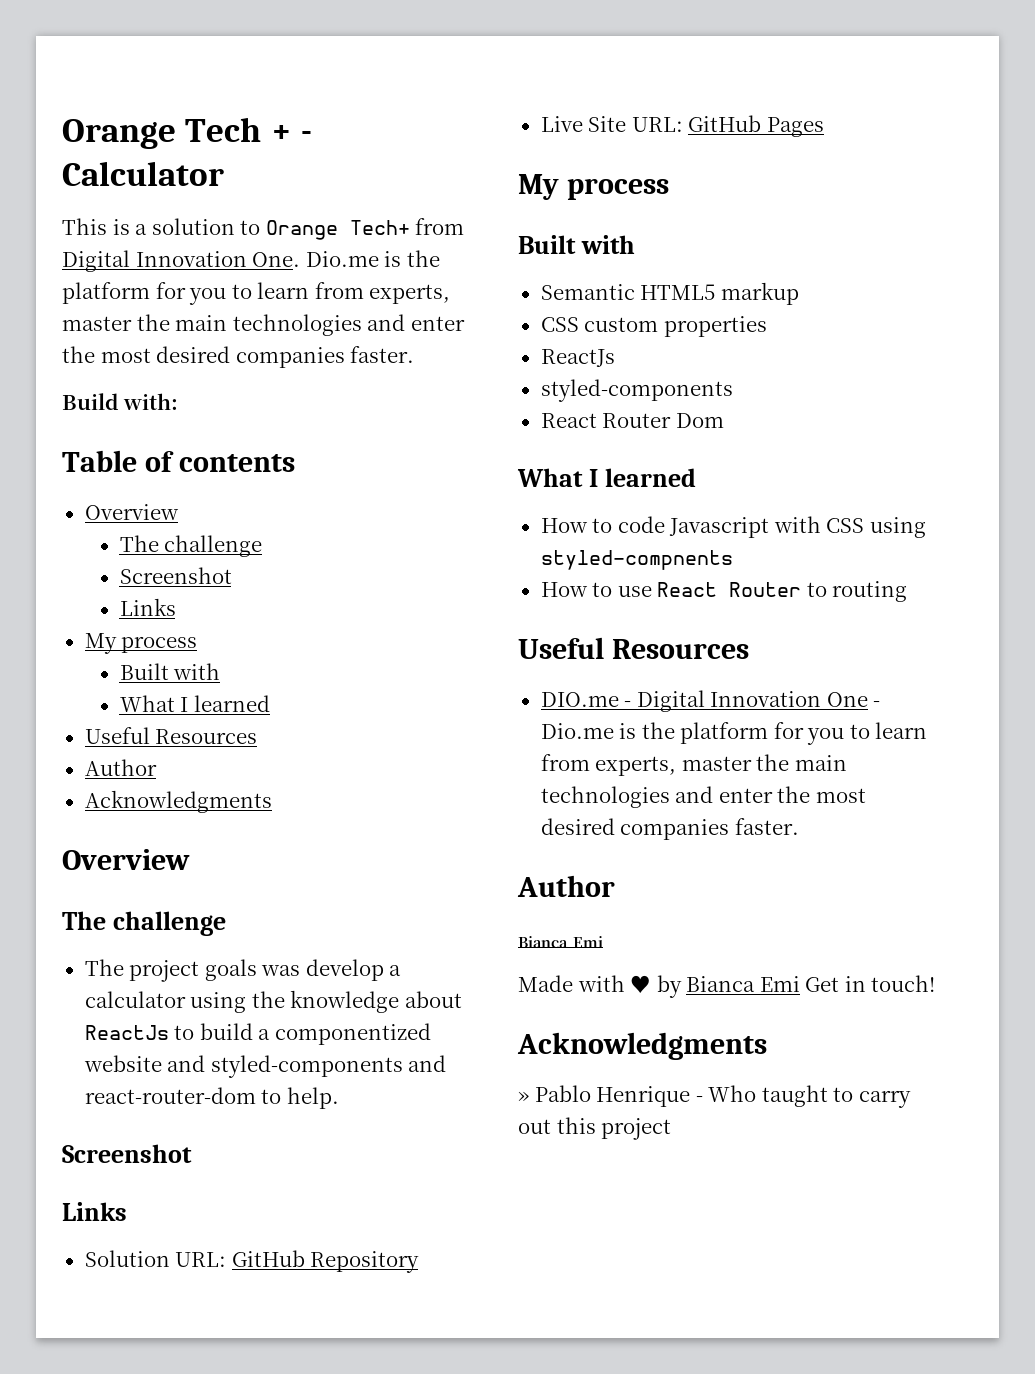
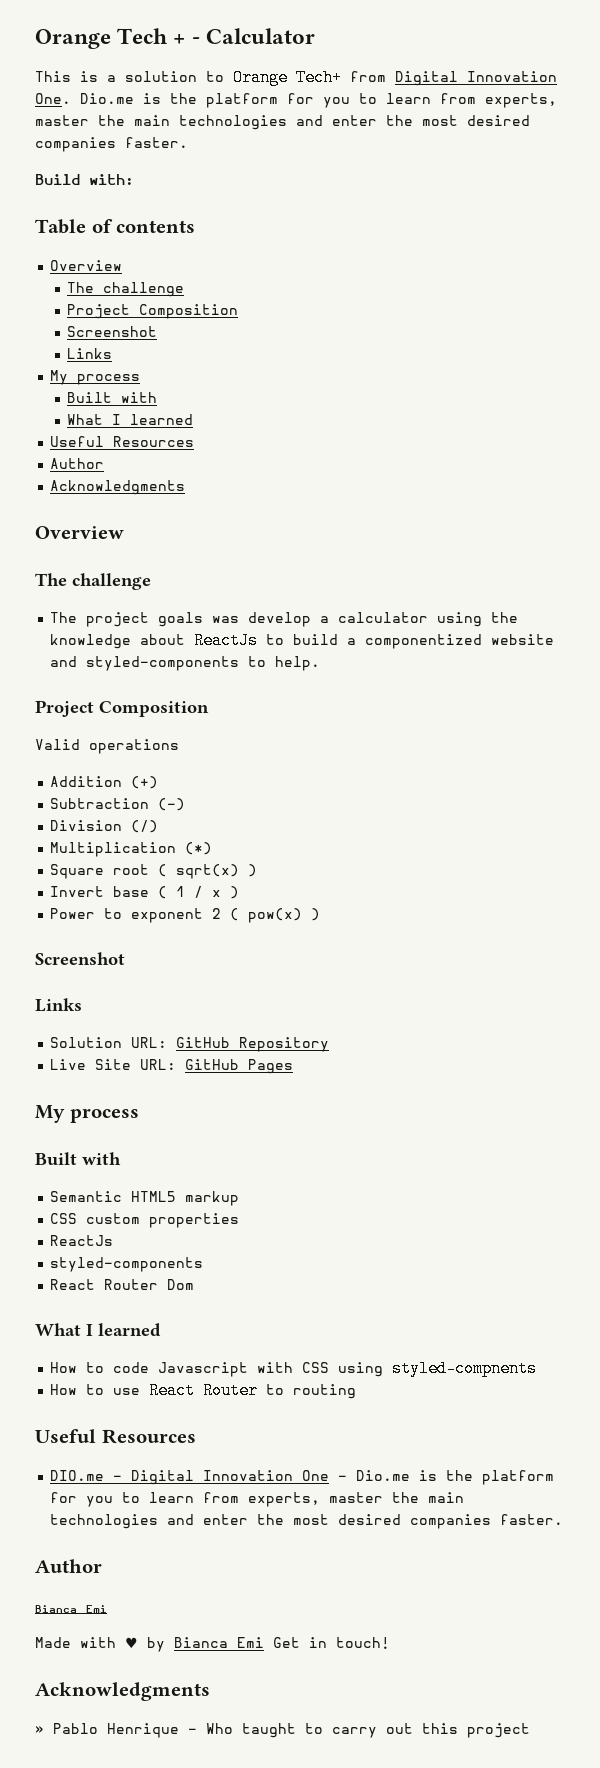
(263, 546) none -> [67,304,239,319] // Project Composition
[408,1055,447,1072] [84,1087,256,1104] and react-router-dom -> (240, 663) none
(339, 1098) none -> [35,700,209,717] [35,739,179,754] [50,776,159,789] [50,798,186,811] [50,820,159,833] [50,842,213,857] [50,864,258,879] [50,886,240,899] [50,908,321,923] // Project Composition // Valid operations // Addition (+) // Subtraction (-) // Division (/) // Multiplication (*) // Square root ( sqrt(x) ) // Invert base ( 1 / x ) // Power to exponent 2 ( pow(x) )

